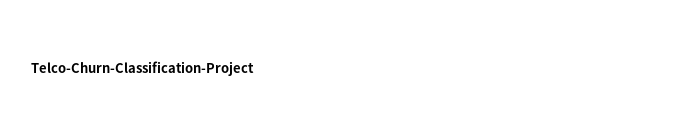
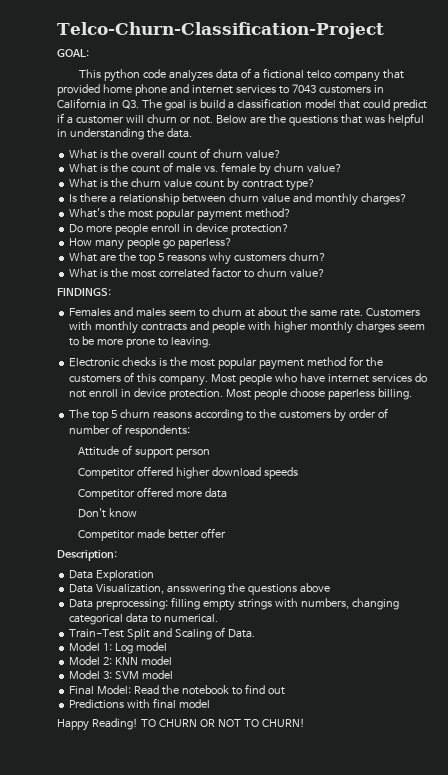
(254, 68) none -> [57,49,89,57] [78,68,404,82] [57,84,384,96] [57,98,427,111] [57,113,424,126] [57,128,192,140] [69,148,281,159] [69,162,342,176] [69,178,315,191] [69,193,407,206] [69,208,291,221] [69,223,289,235] [69,238,232,250] [69,252,326,265] [69,267,325,278] [57,288,111,296] [69,307,420,317] [69,321,425,334] [69,336,211,348] [69,356,383,370] [69,372,427,386] [69,388,412,400] [69,408,388,422] [69,424,191,437] [78,445,210,458] [78,466,298,479] [78,487,227,500] [78,508,138,518] [78,528,226,541] [57,550,117,561] [69,570,155,581] [69,583,330,595] [69,597,399,611] [69,613,219,625] [69,627,255,640] [69,642,168,654] [69,656,173,666] [69,670,174,680] [69,684,285,695] [69,698,211,709] [57,718,305,731] // GOAL: // This python code analyzes data of a fictional telco company that provided home phone and internet services to 7043 customers in California in Q3. The goal is build a classification model that could predict if a customer will churn or not. Below are the questions that was helpful in understanding the data. // What is the overall count of churn value? // What is the count of male vs. female by churn value? // What is the churn value count by contract type? // Is there a relationship between churn value and monthly charges? // What's the most popular payment method? // Do more people enroll in device protection? // How many people go paperless? // What are the top 5 reasons why customers churn? // What is the most correlated factor to churn value? // FINDINGS: // Females and males seem to churn at about the same rate. Customers with monthly contracts and people with higher monthly charges seem to be more prone to leaving. // Electronic checks is the most popular payment method for the customers of this company. Most people who have internet services do not enroll in device protection. Most people choose paperless billing. // The top 5 churn reasons according to the customers by order of number of respondents: // Attitude of support person // Competitor offered higher download speeds // Competitor offered more data // Don't know // Competitor made better offer // Description: // Data Exploration // Data Visualization, ansswering the questions above // Data preprocessing: filling empty strings with numbers, changing categorical data to numerical. // Train-Test Split and Scaling of Data. // Model 1: Log model // Model 2: KNN model // Model 3: SVM model // Final Model: Read the notebook to find out // Predictions with final model // Happy Reading! TO CHURN OR NOT TO CHURN!

